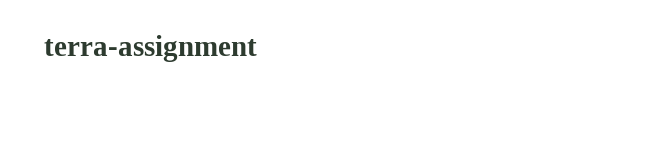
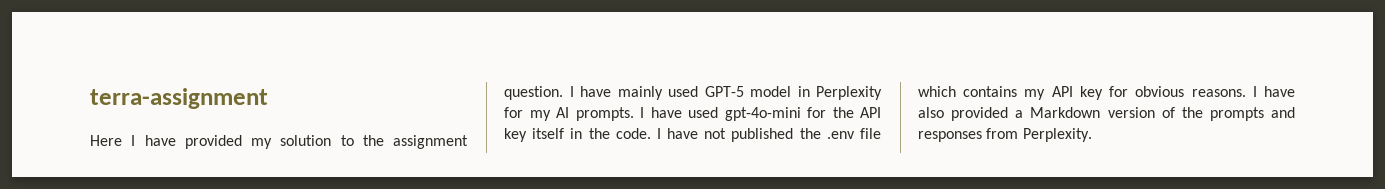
(257, 48) none -> [90,135,468,149] [504,86,882,100] [504,107,881,121] [504,128,881,142] [918,86,1295,100] [918,107,1295,121] [918,128,1092,142] // Here I have provided my solution to the assignment question. I have mainly used GPT-5 model in Perplexity for my AI prompts. I have used gpt-4o-mini for the API key itself in the code. I have not published the .env file which contains my API key for obvious reasons. I have also provided a Markdown version of the prompts and responses from Perplexity.

